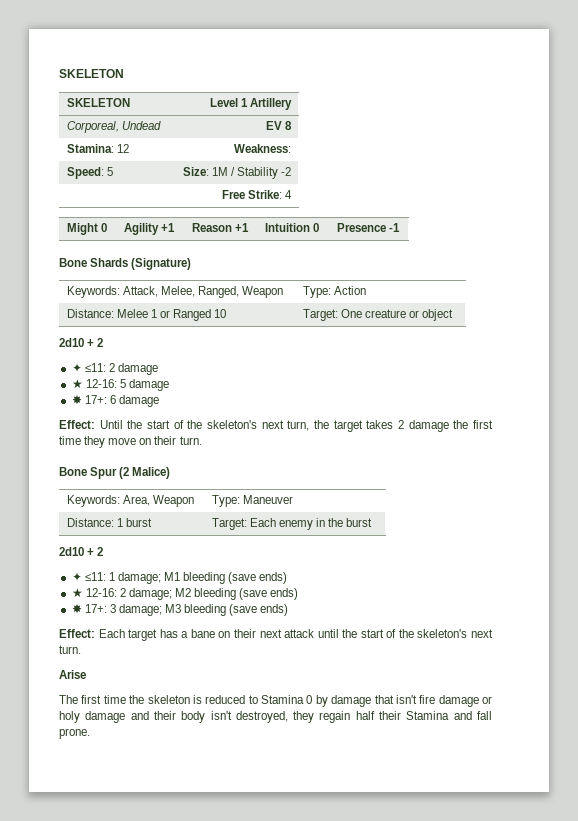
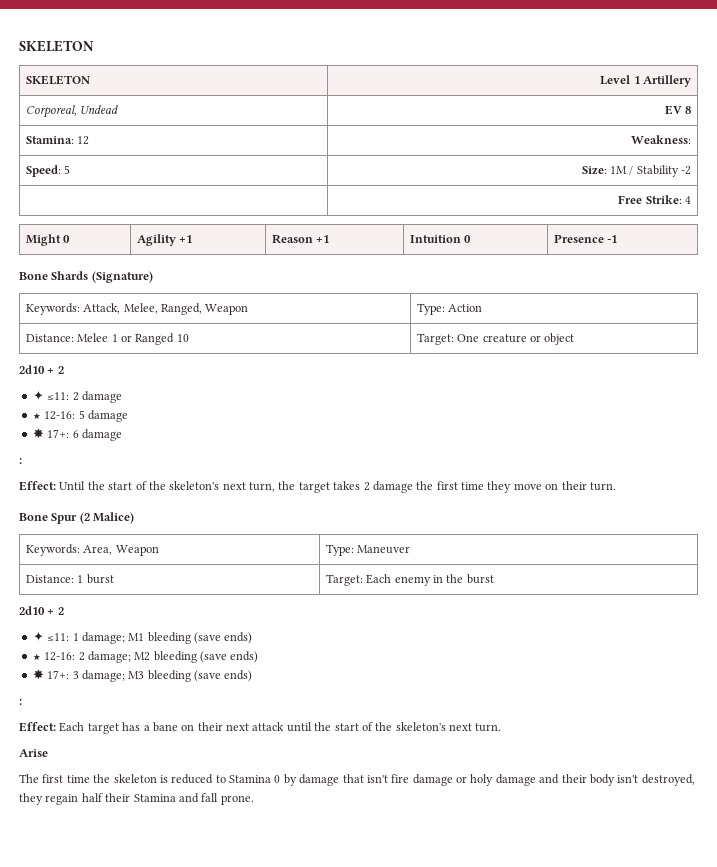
(159, 401) none -> [19,458,22,464] // :
(289, 610) none -> [19,699,22,705] // :

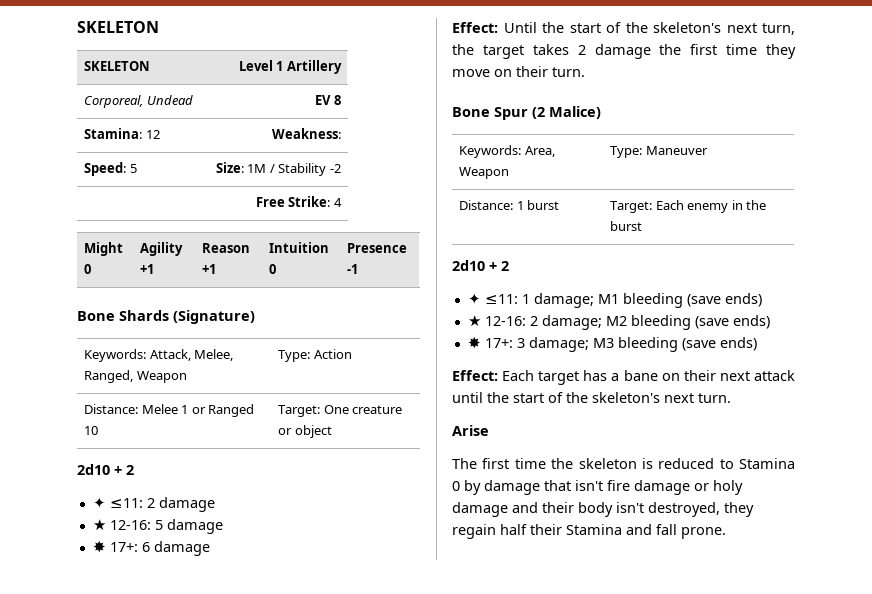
[19,458,22,464] // : -> (210, 548) none
[19,699,22,705] // : -> (757, 344) none

